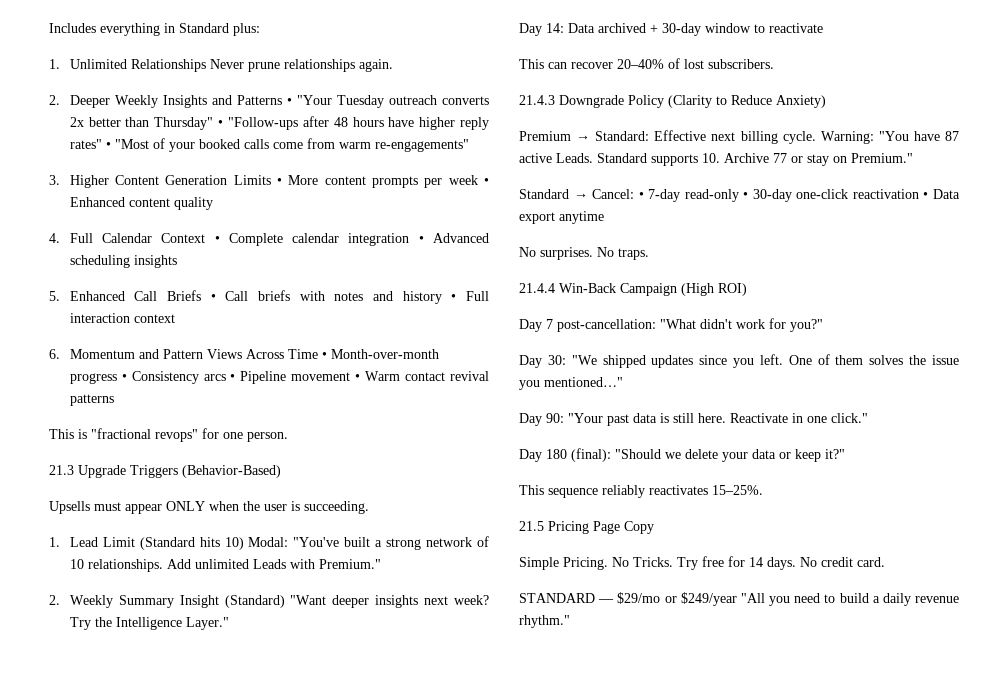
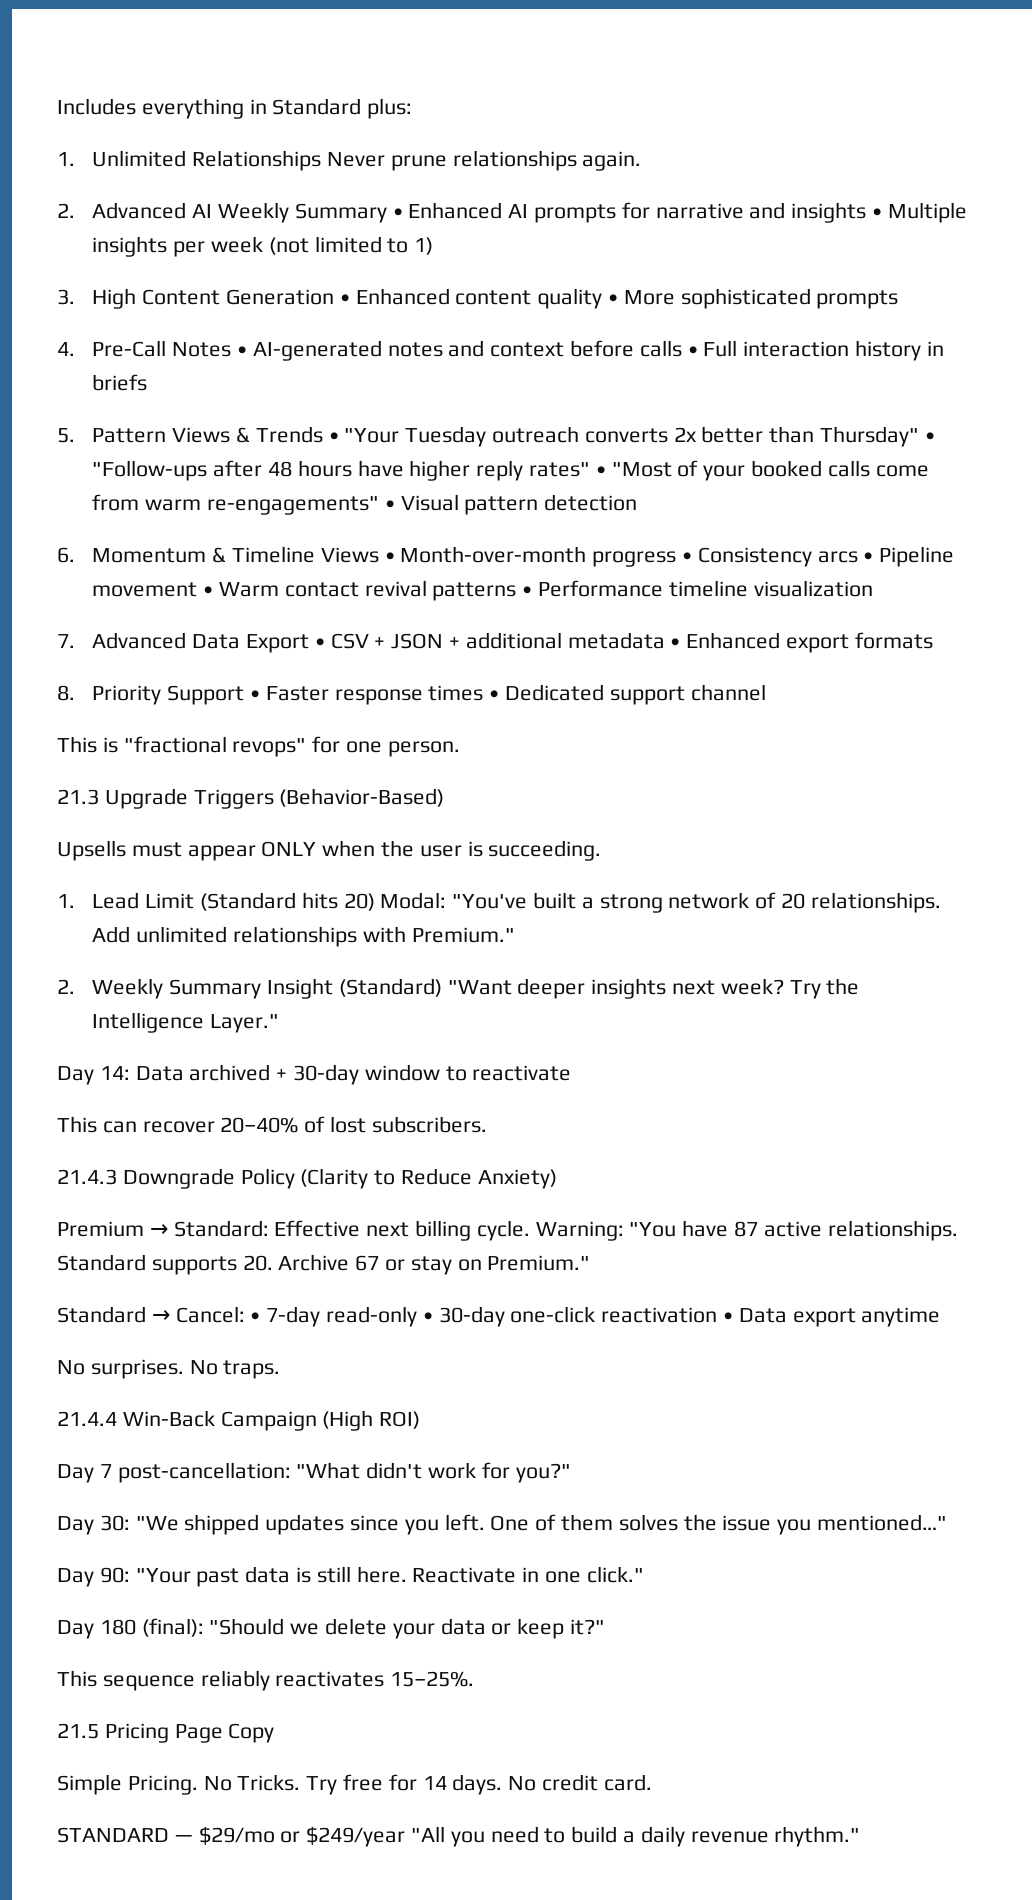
[69,95,282,108] Deeper Weekly Insights and Patterns -> [92,202,967,223] [92,236,434,257] [57,288,899,309] [57,340,944,361] [92,374,148,391] [57,426,323,443] Advanced AI Weekly Summary • Enhanced AI prompts for narrative and insights • Multiple insights per week (not limited to 1) // 3. High Content Generation • Enhanced content quality • More sophisticated prompts // 4. Pre-Call Notes • AI-generated notes and context before calls • Full interaction history in briefs // 5. Pattern Views & Trends
[49,175,490,188] [69,197,213,210] [49,233,490,246] [69,255,177,268] [49,290,489,304] [69,313,175,323] [49,349,318,359] // 3. Higher Content Generation Limits • More content prompts per week • Enhanced content quality // 4. Full Calendar Context • Complete calendar integration • Advanced scheduling insights // 5. Enhanced Call Briefs • Call briefs with notes and history • Full interaction context // 6. Momentum and Pattern Views Across Time -> [384,494,638,515] [57,546,379,563] • Visual pattern detection // 6. Momentum & Timeline Views
(114, 400) none -> [522,580,873,597] [57,632,933,653] [57,684,766,705] • Performance timeline visualization // 7. Advanced Data Export • CSV + JSON + additional metadata • Enhanced export formats // 8. Priority Support • Faster response times • Dedicated support channel
[224,537,244,550] 10) -> [343,893,375,911] 20)
[69,559,84,569] 10 -> [781,893,806,909] 20
[252,559,286,569] Leads -> [233,926,358,947] relationships
[556,153,593,163] Leads. -> [827,1220,958,1241] relationships.
[702,153,787,163] 10. Archive 77 -> [242,1254,380,1271] 20. Archive 67

